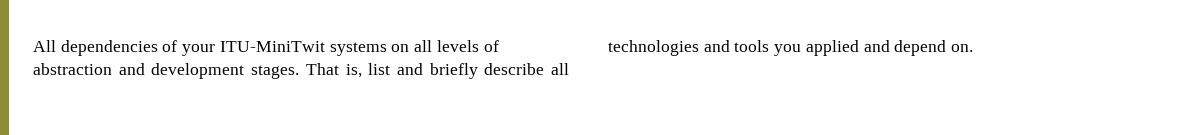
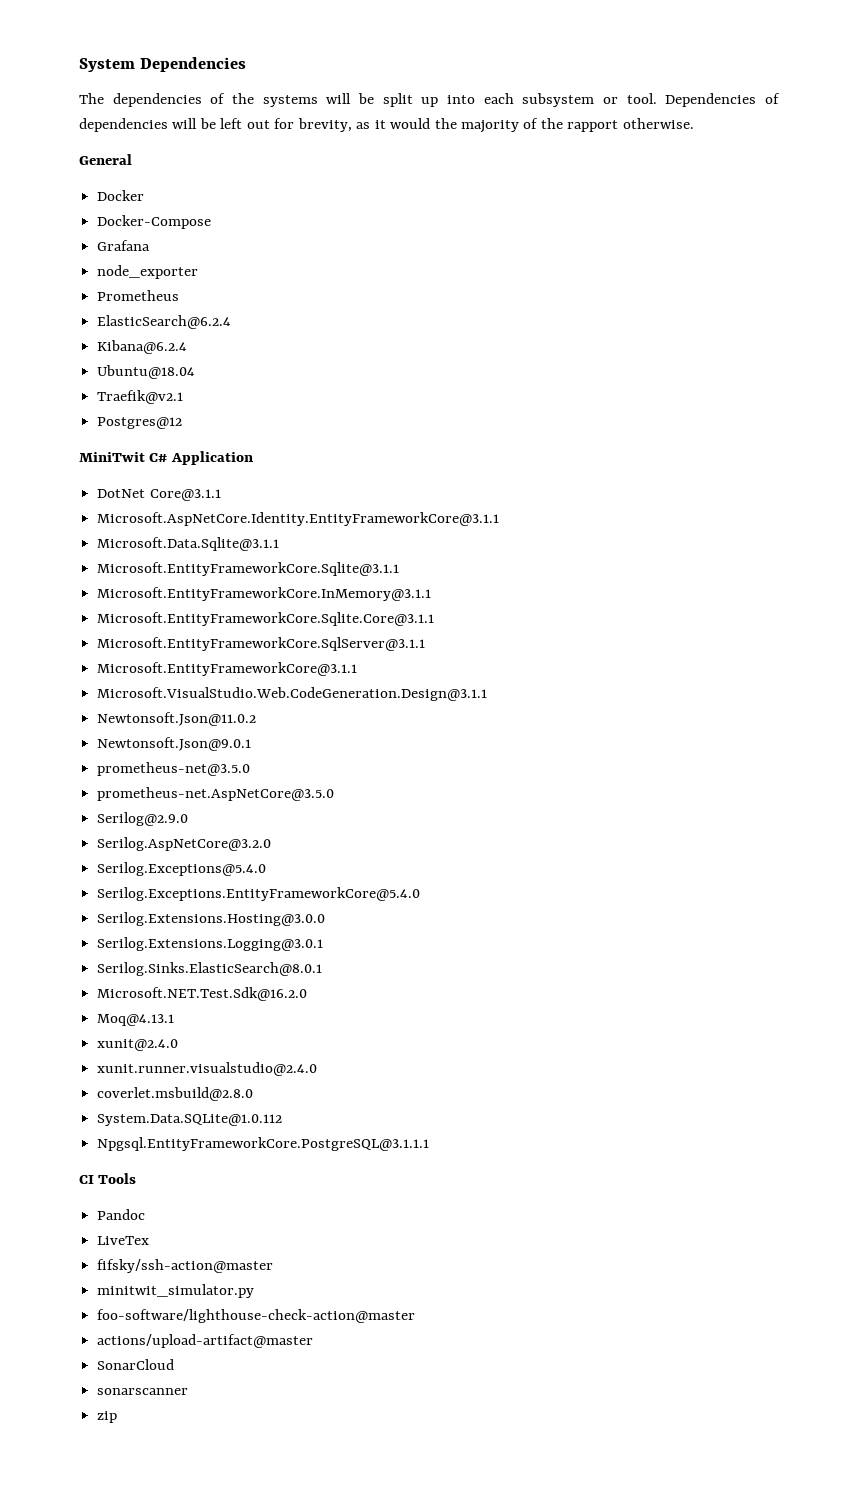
[33,40,499,56] [33,63,569,79] [608,40,974,56] All dependencies of your ITU-MiniTwit systems on all levels of abstraction and development stages. That is, list and briefly describe all technologies and tools you applied and depend on. -> [79,57,246,72] [79,93,780,107] [79,118,694,133] [79,154,132,165] [97,190,145,201] [97,215,212,229] [97,240,151,251] [97,265,199,279] [97,290,180,301] [97,315,232,329] [97,340,188,354] [97,365,196,379] [97,390,184,404] [97,417,183,429] [79,451,253,465] [97,489,221,501] [97,512,500,526] [97,537,280,551] [97,562,400,576] [97,587,432,601] [97,612,435,626] [97,637,426,651] [97,662,358,676] [97,687,488,701] [97,712,257,726] [97,737,252,751] [97,762,251,776] [97,787,335,801] [97,812,189,826] [97,837,272,851] [97,862,267,876] [97,887,421,901] [97,912,326,926] [97,937,324,951] [97,962,323,976] [97,987,308,1001] [97,1014,175,1026] [97,1039,179,1051] [97,1062,318,1076] [97,1087,254,1101] [97,1114,283,1126] [97,1137,430,1151] [79,1173,137,1184] [97,1209,146,1220] [97,1236,150,1245] [97,1259,274,1273] [97,1284,255,1298] [97,1309,416,1323] [97,1334,314,1348] [97,1359,175,1370] [97,1388,189,1395] [97,1411,118,1423] System Dependencies // The dependencies of the systems will be split up into each subsystem or tool. Dependencies of dependencies will be left out for brevity, as it would the majority of the rapport otherwise. // General // Docker // Docker-Compose // Grafana // node_exporter // Prometheus // ElasticSearch@6.2.4 // Kibana@6.2.4 // Ubuntu@18.04 // Traefik@v2.1 // Postgres@12 // MiniTwit C# Application // DotNet Core@3.1.1 // Microsoft.AspNetCore.Identity.EntityFrameworkCore@3.1.1 // Microsoft.Data.Sqlite@3.1.1 // Microsoft.EntityFrameworkCore.Sqlite@3.1.1 // Microsoft.EntityFrameworkCore.InMemory@3.1.1 // Microsoft.EntityFrameworkCore.Sqlite.Core@3.1.1 // Microsoft.EntityFrameworkCore.SqlServer@3.1.1 // Microsoft.EntityFrameworkCore@3.1.1 // Microsoft.VisualStudio.Web.CodeGeneration.Design@3.1.1 // Newtonsoft.Json@11.0.2 // Newtonsoft.Json@9.0.1 // prometheus-net@3.5.0 // prometheus-net.AspNetCore@3.5.0 // Serilog@2.9.0 // Serilog.AspNetCore@3.2.0 // Serilog.Exceptions@5.4.0 // Serilog.Exceptions.EntityFrameworkCore@5.4.0 // Serilog.Extensions.Hosting@3.0.0 // Serilog.Extensions.Logging@3.0.1 // Serilog.Sinks.ElasticSearch@8.0.1 // Microsoft.NET.Test.Sdk@16.2.0 // Moq@4.13.1 // xunit@2.4.0 // xunit.runner.visualstudio@2.4.0 // coverlet.msbuild@2.8.0 // System.Data.SQLite@1.0.112 // Npgsql.EntityFrameworkCore.PostgreSQL@3.1.1.1 // CI Tools // Pandoc // LiveTex // fifsky/ssh-action@master // minitwit_simulator.py // foo-software/lighthouse-check-action@master // actions/upload-artifact@master // SonarCloud // sonarscanner // zip

